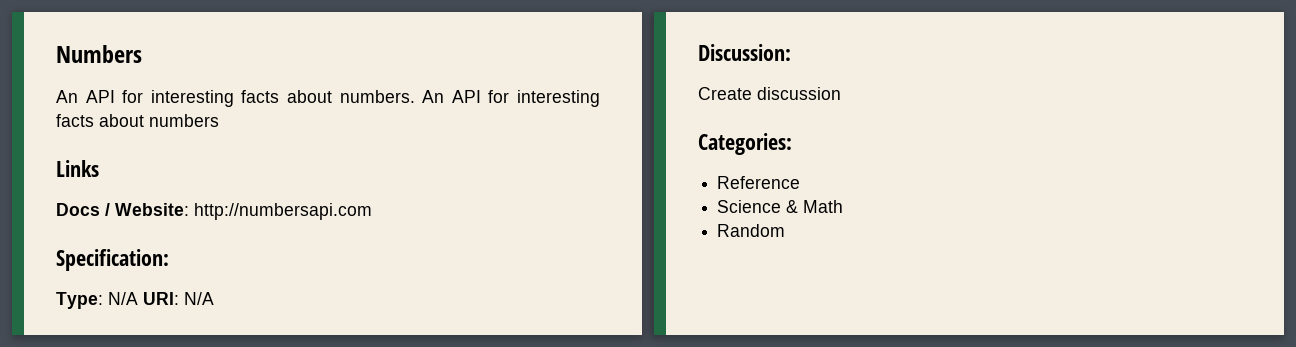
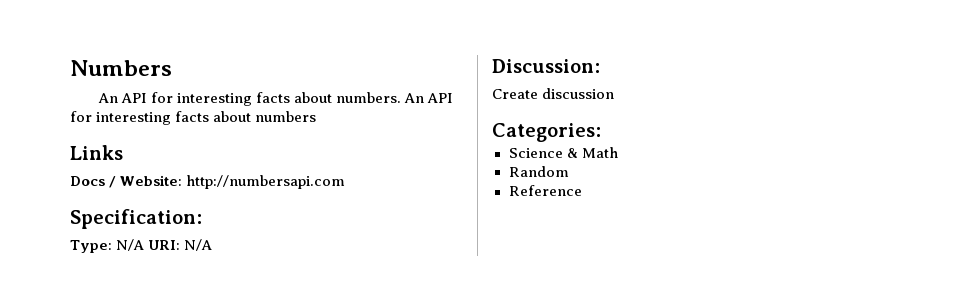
[717,176,801,189] // Reference -> (601, 132) none
(786, 230) none -> [508,185,582,196] // Reference

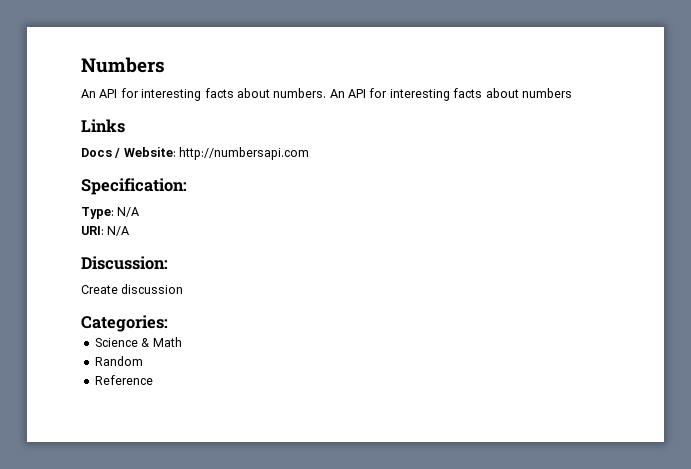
(145, 245) none -> (140, 212) //

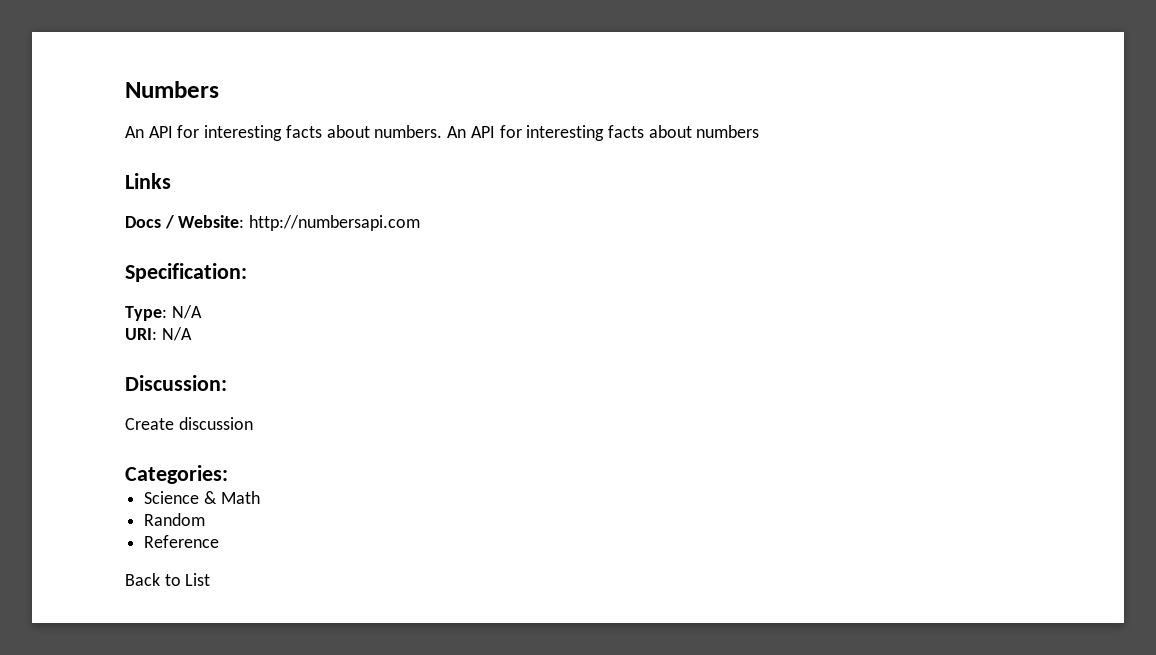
(153, 380) none -> [125,573,211,586] // Back to List

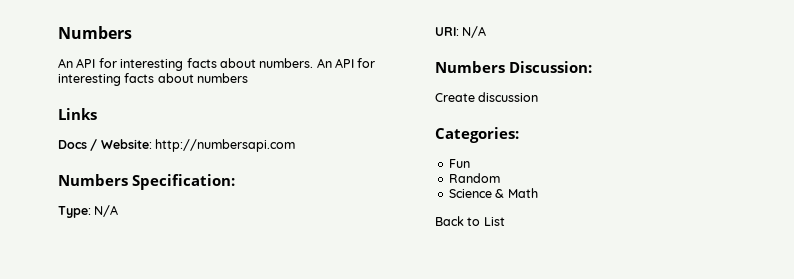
(421, 223) none -> [58,174,128,186] Numbers
(192, 334) none -> [435,61,505,73] Numbers
(228, 474) none -> [448,159,470,168] [448,173,500,183] // Fun // Random
[144,513,206,526] [144,535,220,548] // Random // Reference -> (538, 193) none

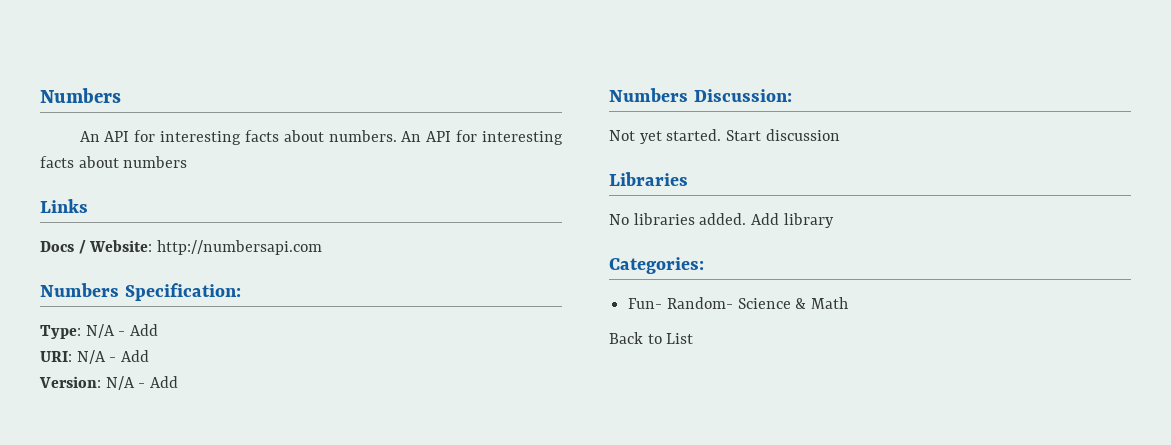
(119, 211) none -> [118,324,159,336] - Add
[435,61,592,73] [435,92,539,102] // Numbers Discussion: // Create discussion -> [109,350,150,362] [39,376,179,390] [609,88,792,102] [609,129,840,144] [609,172,688,186] [609,213,834,228] - Add // Version: N/A - Add // Numbers Discussion: // Not yet started. Start discussion // Libraries // No libraries added. Add library
[448,159,470,168] [448,173,500,183] Fun // Random // -> [628,297,733,309] Fun- Random-

